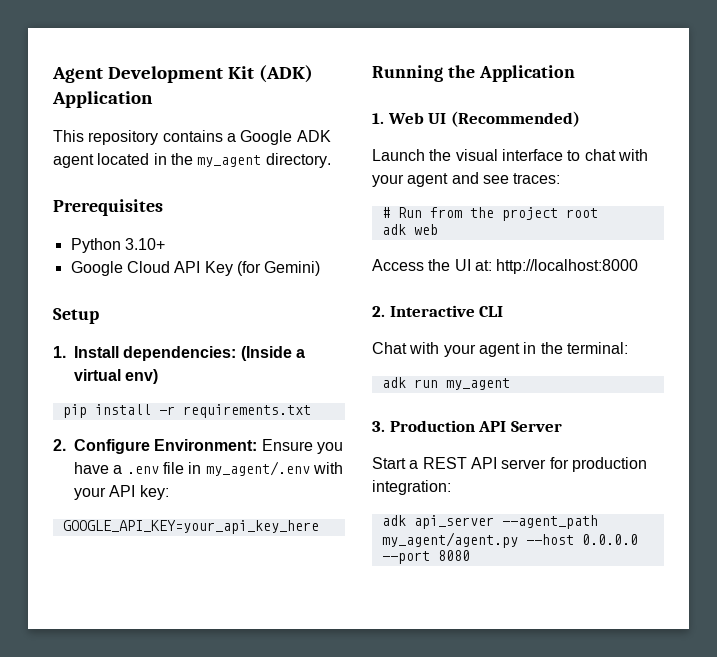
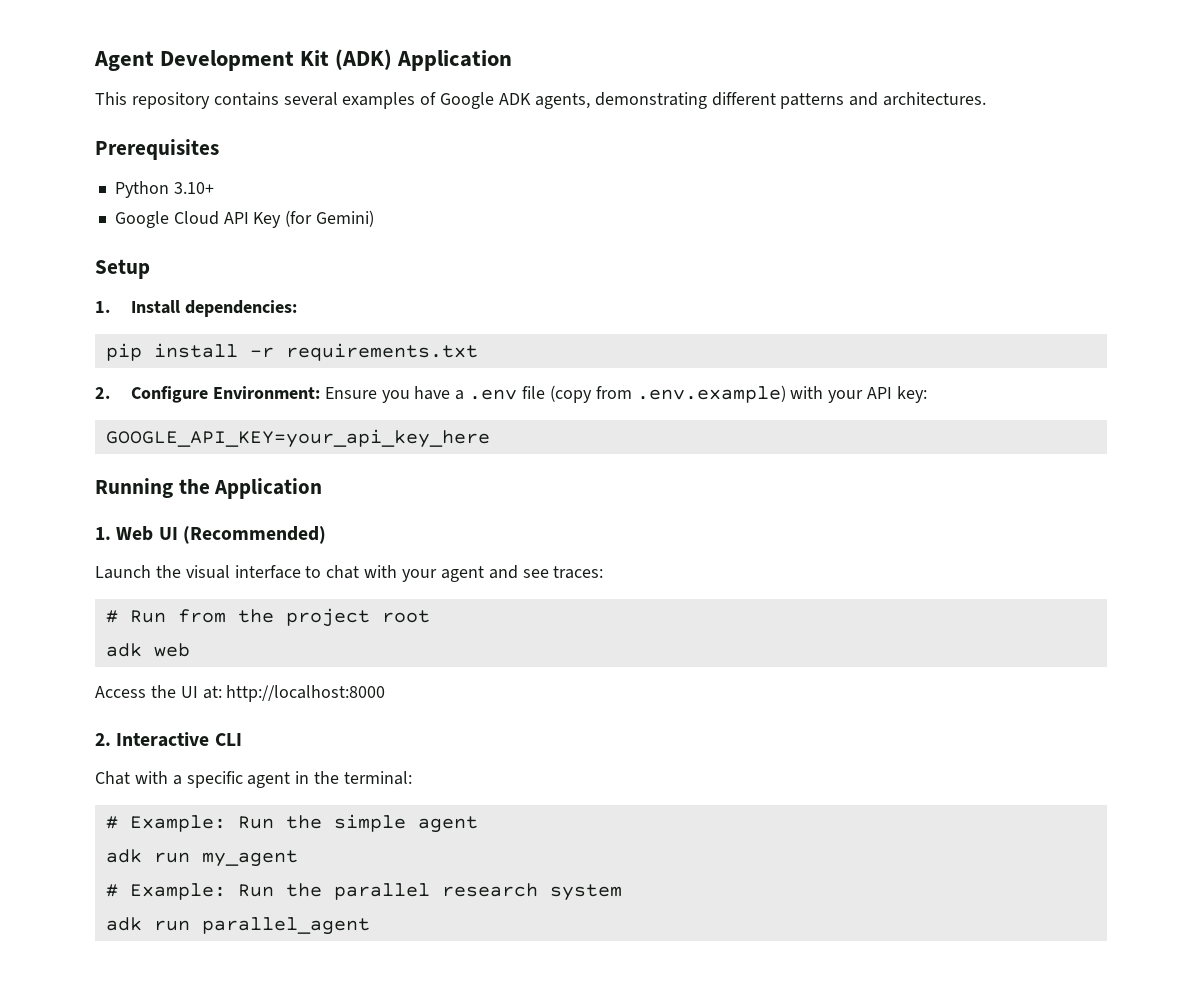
[226,130,331,145] [53,153,331,168] a Google ADK agent located in the my_agent directory. -> [283,92,987,109] several examples of Google ADK agents, demonstrating different patterns and architectures.
[240,346,305,361] [74,369,159,384] (Inside a virtual env) -> (297, 308) none
[188,461,310,476] in my_agent/.env -> [549,385,786,403] (copy from .env.example)
[443,344,476,357] your -> [172,771,243,788] a specific
[381,377,510,390] [372,420,562,432] [372,457,647,472] [372,480,451,495] [381,515,598,529] [381,532,638,548] [381,550,470,564] adk run my_agent // 3. Production API Server // Start a REST API server for production integration: // adk api_server --agent_path my_agent/agent.py --host 0.0.0.0 --port 8080 -> [105,814,478,833] [105,849,298,867] [105,883,622,901] [105,917,370,935] # Example: Run the simple agent // adk run my_agent // # Example: Run the parallel research system // adk run parallel_agent

